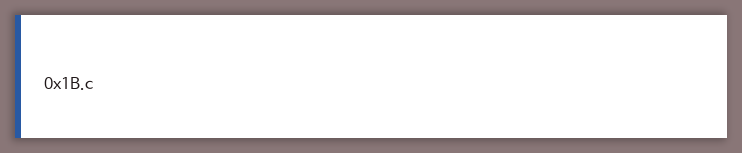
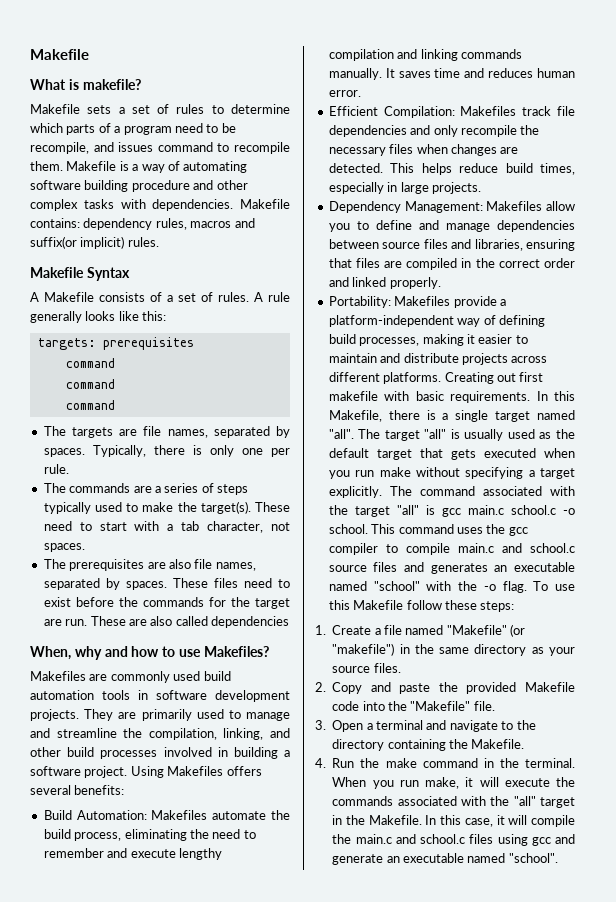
[44,77,93,90] 0x1B.c -> [30,49,89,60] [30,79,141,90] [30,104,290,114] [30,123,236,135] [30,142,290,154] [30,161,248,173] [30,180,248,192] [30,199,290,211] [30,218,255,230] [30,236,159,249] [30,267,130,281] [30,292,290,302] [30,311,167,323] [37,337,194,350] [65,358,115,368] [65,379,115,389] [65,400,115,410] [43,426,290,438] [43,445,290,457] [43,464,69,474] [43,483,248,495] [43,501,290,514] [43,521,290,533] [43,543,85,552] [43,559,256,571] [43,578,290,590] [43,597,290,609] [43,616,289,628] [30,646,269,660] [30,671,231,683] [30,690,290,702] [30,709,290,721] [30,728,290,740] [30,747,290,759] [30,766,262,778] [30,785,125,795] [43,810,290,820] [43,829,256,841] [43,848,222,860] [328,49,522,61] [328,68,575,80] [328,90,361,97] [328,106,575,118] [328,125,540,137] [328,144,519,156] [328,163,575,175] [328,182,481,194] [328,201,575,213] [328,220,575,232] [328,239,575,251] [328,258,575,270] [328,277,441,289] [328,296,506,308] [328,315,545,327] [328,334,528,346] [328,353,548,365] [328,372,544,384] [328,391,575,403] [328,410,575,422] [328,429,575,441] [328,448,575,460] [328,467,575,479] [328,486,575,498] [328,505,575,517] [328,524,528,536] [328,543,575,555] [328,562,575,574] [328,581,575,593] [328,600,515,612] [315,624,526,637] [332,643,575,656] [332,663,401,673] [315,682,575,694] [332,701,495,711] [315,720,536,732] [332,739,525,751] [315,758,575,768] [332,777,575,789] [332,796,575,808] [332,815,575,827] [332,834,575,846] [332,853,558,865] Makefile // What is makefile? // Makefile sets a set of rules to determine which parts of a program need to be recompile, and issues command to recompile them. Makefile is a way of automating software building procedure and other complex tasks with dependencies. Makefile contains: dependency rules, macros and suffix(or implicit) rules. // Makefile Syntax // A Makefile consists of a set of rules. A rule generally looks like this: // targets: prerequisites // command // command // command // The targets are file names, separated by spaces. Typically, there is only one per rule. // The commands are a series of steps typically used to make the target(s). These need to start with a tab character, not spaces. // The prerequisites are also file names, separated by spaces. These files need to exist before the commands for the target are run. These are also called dependencies // When, why and how to use Makefiles? // Makefiles are commonly used build automation tools in software development projects. They are primarily used to manage and streamline the compilation, linking, and other build processes involved in building a software project. Using Makefiles offers several benefits: // Build Automation: Makefiles automate the build process, eliminating the need to remember and execute lengthy compilation and linking commands manually. It saves time and reduces human error. // Efficient Compilation: Makefiles track file dependencies and only recompile the necessary files when changes are detected. This helps reduce build times, especially in large projects. // Dependency Management: Makefiles allow you to define and manage dependencies between source files and libraries, ensuring that files are compiled in the correct order and linked properly. // Portability: Makefiles provide a platform-independent way of defining build processes, making it easier to maintain and distribute projects across different platforms. Creating out first makefile with basic requirements. In this Makefile, there is a single target named "all". The target "all" is usually used as the default target that gets executed when you run make without specifying a target explicitly. The command associated with the target "all" is gcc main.c school.c -o school. This command uses the gcc compiler to compile main.c and school.c source files and generates an executable named "school" with the -o flag. To use this Makefile follow these steps: // 1. Create a file named "Makefile" (or "makefile") in the same directory as your source files. // 2. Copy and paste the provided Makefile code into the "Makefile" file. // 3. Open a terminal and navigate to the directory containing the Makefile. // 4. Run the make command in the terminal. When you run make, it will execute the commands associated with the "all" target in the Makefile. In this case, it will compile the main.c and school.c files using gcc and generate an executable named "school".

